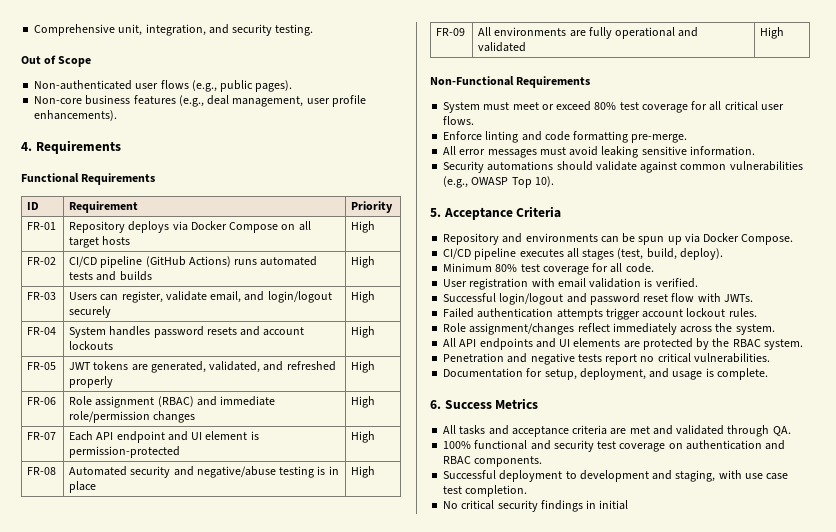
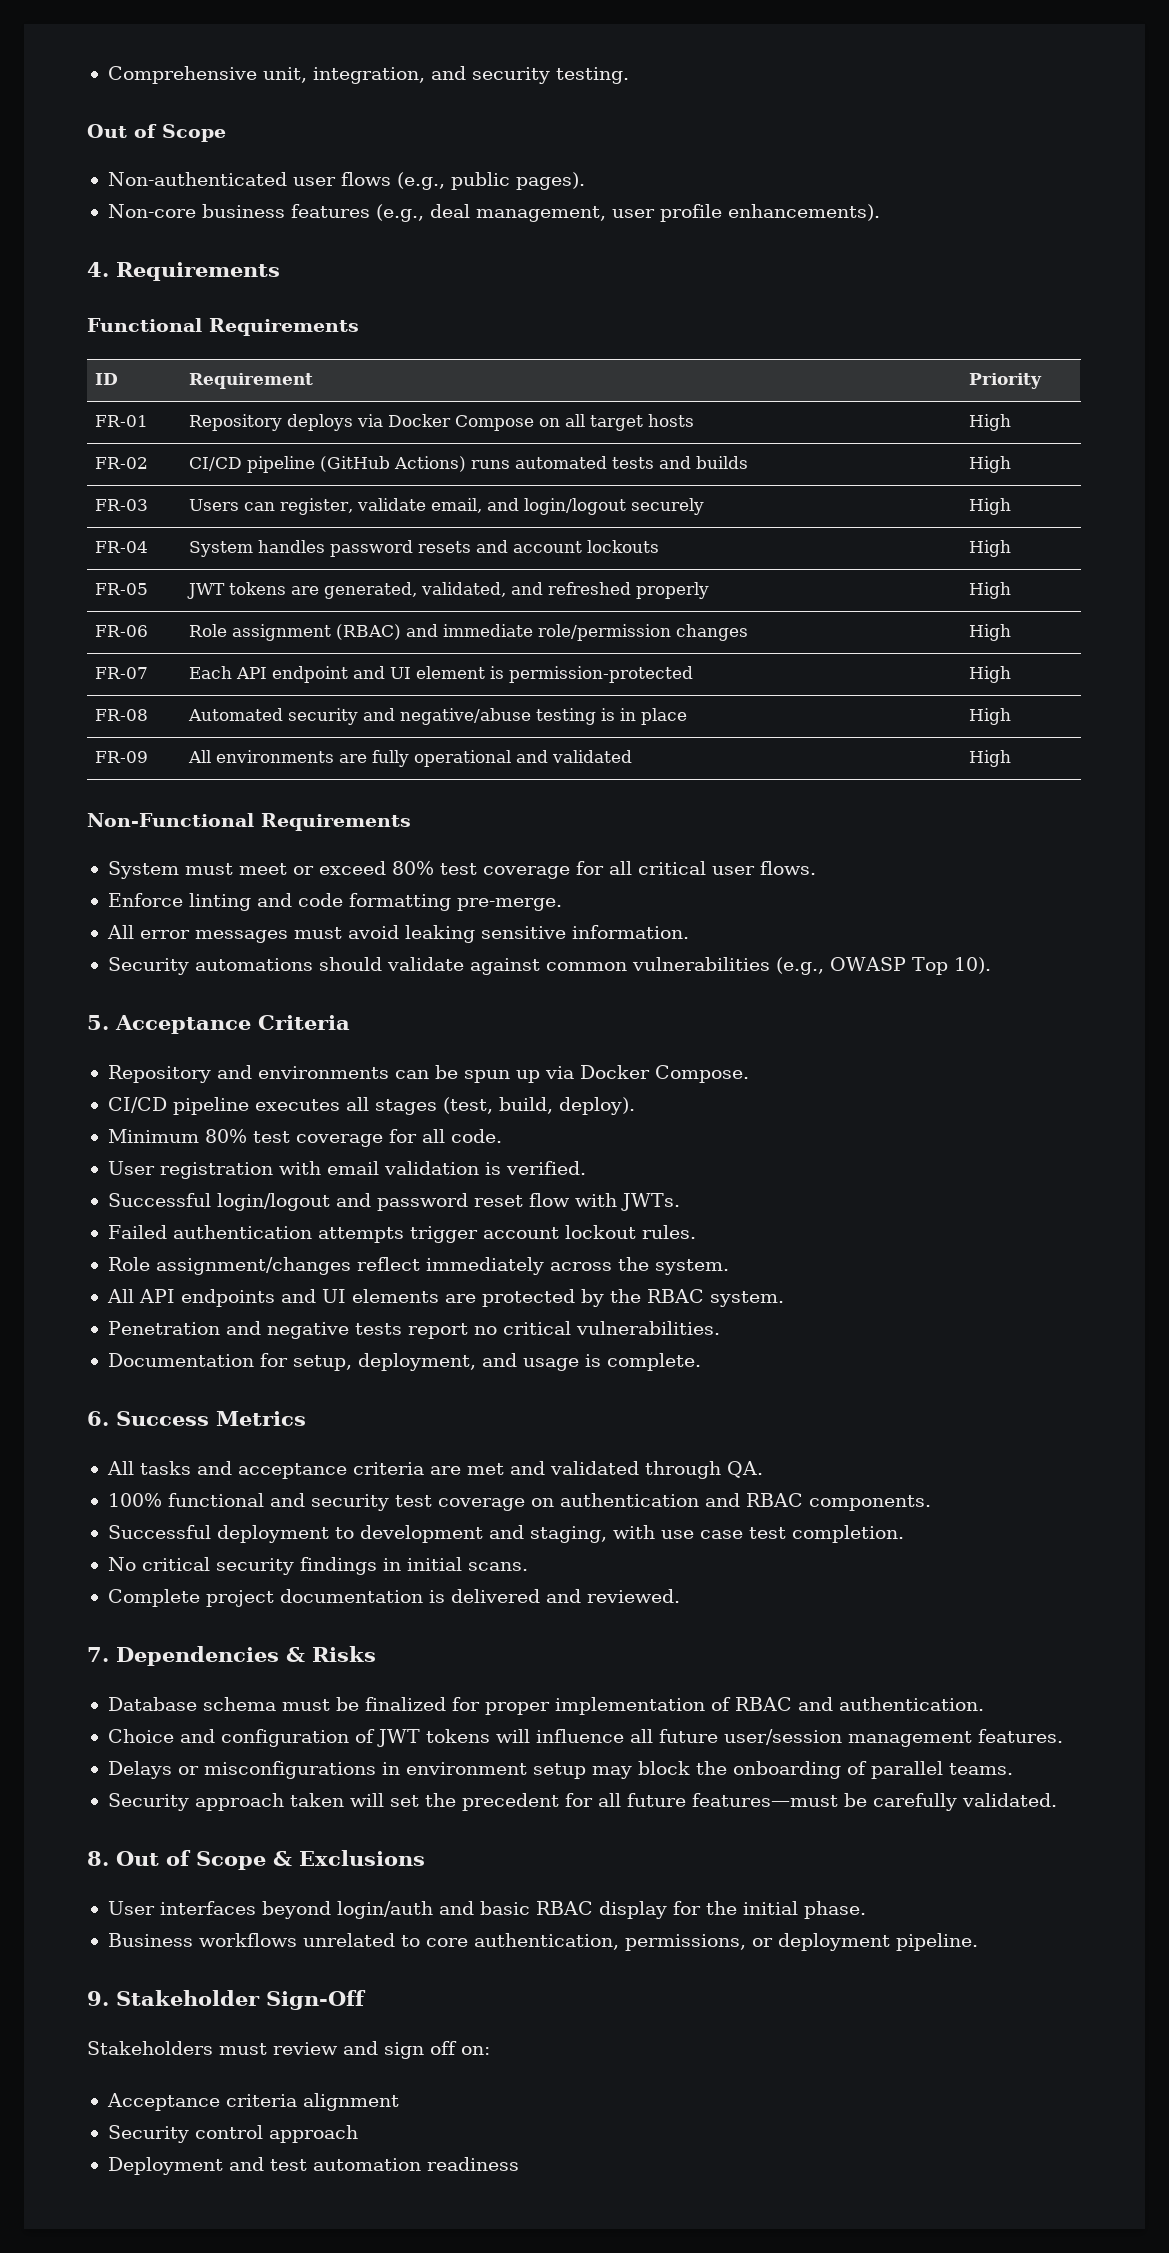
(629, 505) none -> [467,1562,528,1571] [107,1589,680,1607] [87,1646,376,1666] [107,1697,984,1715] [107,1729,1063,1747] [107,1761,1013,1779] [107,1793,1057,1811] [87,1850,425,1870] [107,1901,866,1919] [107,1933,978,1951] [87,1990,366,2010] [87,2041,490,2059] [106,2093,399,2111] [107,2125,358,2143] [107,2157,519,2175] scans. // Complete project documentation is delivered and reviewed. // 7. Dependencies & Risks // Database schema must be finalized for proper implementation of RBAC and authentication. // Choice and configuration of JWT tokens will influence all future user/session management features. // Delays or misconfigurations in environment setup may block the onboarding of parallel teams. // Security approach taken will set the precedent for all future features—must be carefully validated. // 8. Out of Scope & Exclusions // User interfaces beyond login/auth and basic RBAC display for the initial phase. // Business workflows unrelated to core authentication, permissions, or deployment pipeline. // 9. Stakeholder Sign-Off // Stakeholders must review and sign off on: // Acceptance criteria alignment // Security control approach // Deployment and test automation readiness

